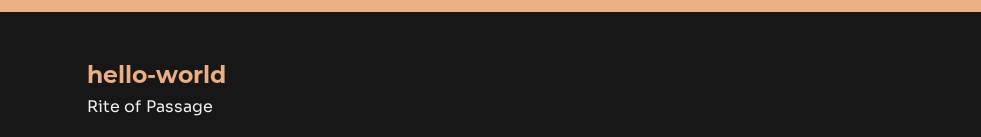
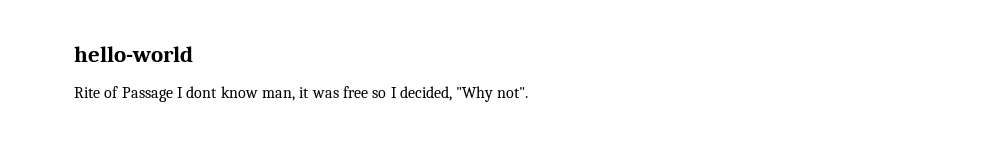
(213, 108) none -> [176,86,529,102] I dont know man, it was free so I decided, "Why not".

